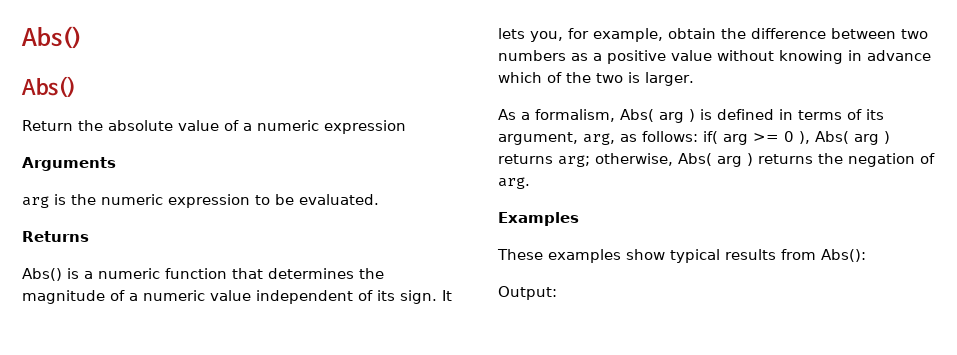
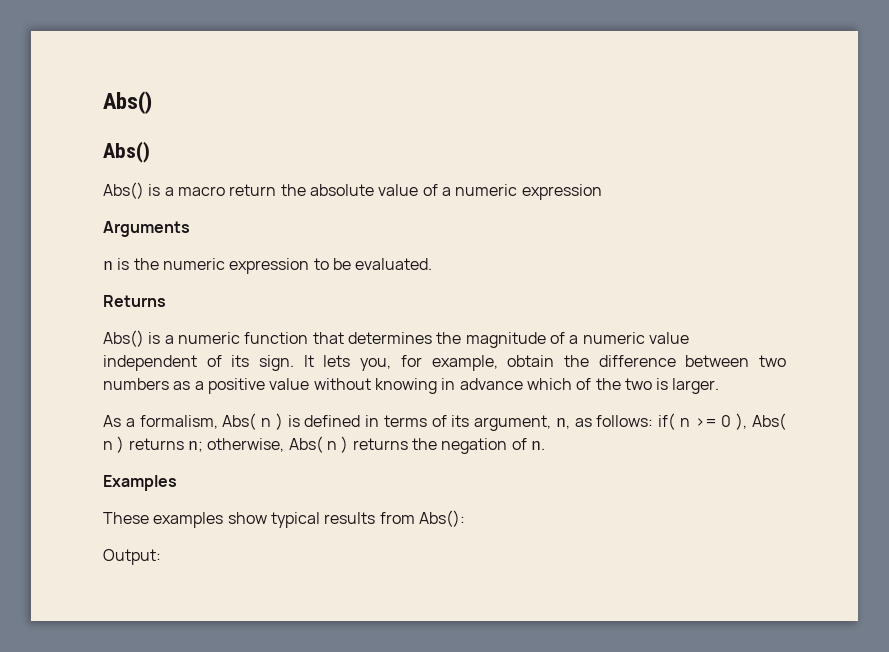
[22,120,73,131] Return -> [103,182,277,199] Abs() is a macro return
[22,196,49,208] arg -> [103,261,113,270] n
[659,112,684,123] arg -> [261,418,272,427] n
[583,133,615,145] arg, -> [555,418,570,429] n,
[723,134,748,145] arg -> [679,418,690,427] n
[854,131,890,145] [498,154,590,167] arg ) returns arg; -> [103,436,203,453] n ) returns n;
[717,156,742,167] arg -> [326,441,337,450] n
[498,177,530,189] arg. -> [530,441,545,450] n.

